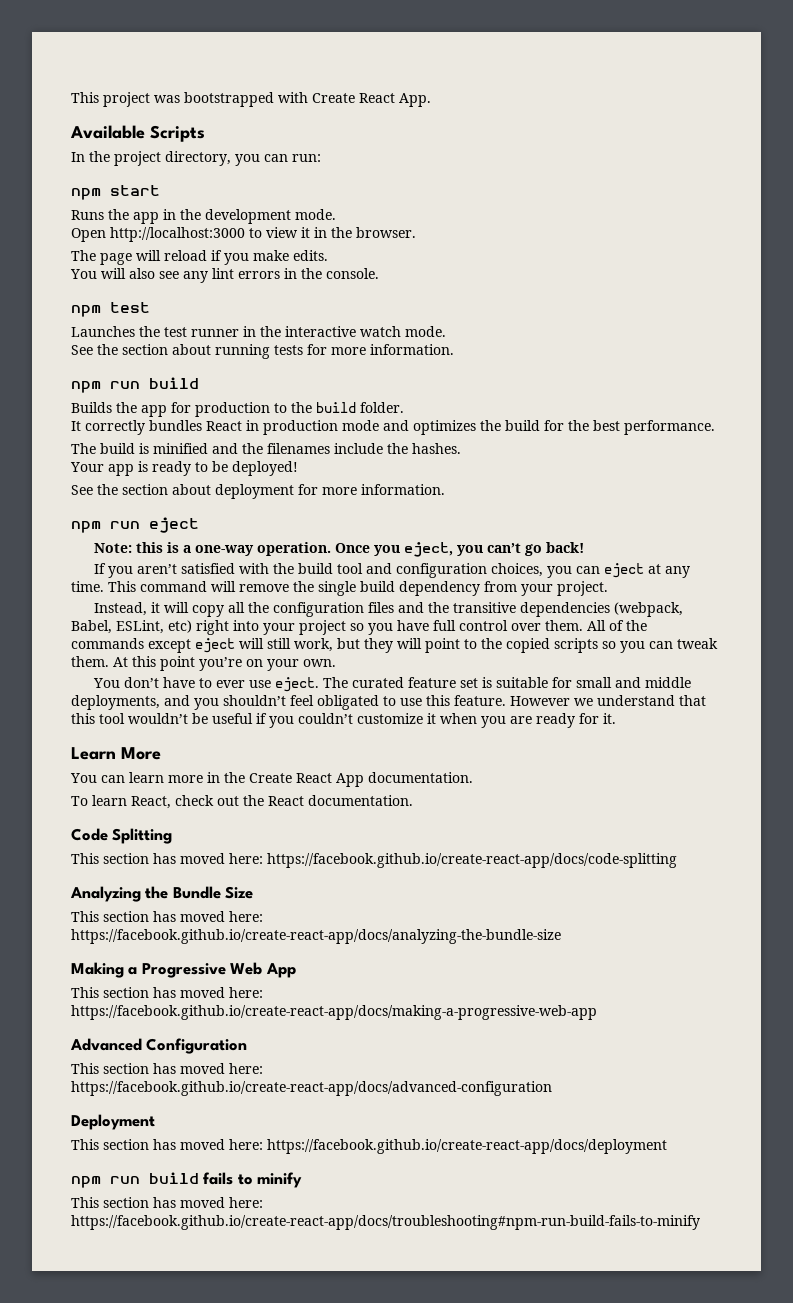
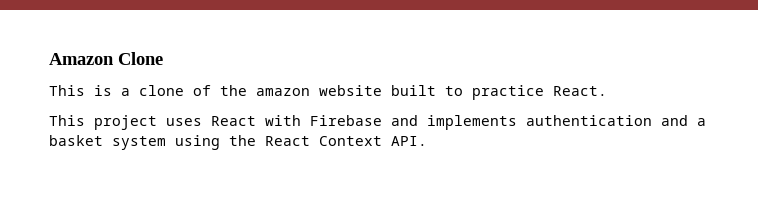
[71,92,431,107] [70,125,205,142] [71,151,321,166] [71,185,160,200] [71,209,336,224] [71,227,416,242] [71,250,328,265] [70,268,379,283] [71,302,150,317] [71,326,446,337] [71,344,454,359] [71,377,199,393] [71,402,404,417] [71,420,715,435] [71,443,461,454] [70,461,298,476] [71,484,445,499] [71,517,199,533] [94,542,585,557] [94,563,691,578] [71,581,608,596] [94,602,684,617] [71,620,647,635] [71,638,718,653] [71,656,336,671] [93,677,692,692] [71,695,706,710] [71,713,616,728] [71,747,161,760] [70,772,473,787] [71,795,413,809] [71,828,173,844] [71,853,677,868] [70,886,254,902] [71,911,263,922] [71,929,561,944] [71,962,296,978] [71,987,263,998] [71,1005,597,1020] [70,1038,248,1054] [71,1063,263,1074] [71,1081,552,1096] [71,1114,155,1130] [71,1139,667,1154] [71,1172,303,1188] [71,1197,263,1208] [71,1215,700,1230] This project was bootstrapped with Create React App. // Available Scripts // In the project directory, you can run: // npm start // Runs the app in the development mode. // Open http://localhost:3000 to view it in the browser. // The page will reload if you make edits. // You will also see any lint errors in the console. // npm test // Launches the test runner in the interactive watch mode. // See the section about running tests for more information. // npm run build // Builds the app for production to the build folder. // It correctly bundles React in production mode and optimizes the build for the best performance. // The build is minified and the filenames include the hashes. // Your app is ready to be deployed! // See the section about deployment for more information. // npm run eject // Note: this is a one-way operation. Once you eject, you can’t go back! // If you aren’t satisfied with the build tool and configuration choices, you can eject at any time. This command will remove the single build dependency from your project. // Instead, it will copy all the configuration files and the transitive dependencies (webpack, Babel, ESLint, etc) right into your project so you have full control over them. All of the commands except eject will still work, but they will point to the copied scripts so you can tweak them. At this point you’re on your own. // You don’t have to ever use eject. The curated feature set is suitable for small and middle deployments, and you shouldn’t feel obligated to use this feature. However we understand that this tool wouldn’t be useful if you couldn’t customize it when you are ready for it. // Learn More // You can learn more in the Create React App documentation. // To learn React, check out the React documentation. // Code Splitting // This section has moved here: https://facebook.github.io/create-react-app/docs/code-splitting // Analyzing the Bundle Size // This section has moved here: https://facebook.github.io/create-react-app/docs/analyzing-the-bundle-size // Making a Progressive Web App // This section has moved here: https://facebook.github.io/create-react-app/docs/making-a-progressive-web-app // Advanced Configuration // This section has moved here: https://facebook.github.io/create-react-app/docs/advanced-configuration // Deployment // This section has moved here: https://facebook.github.io/create-react-app/docs/deployment // npm run build fails to minify // This section has moved here: https://facebook.github.io/create-react-app/docs/troubleshooting#npm-run-build-fails-to-minify -> [49,52,163,65] [49,85,607,100] [49,115,706,130] [49,135,427,150] Amazon Clone // This is a clone of the amazon website built to practice React. // This project uses React with Firebase and implements authentication and a basket system using the React Context API.

